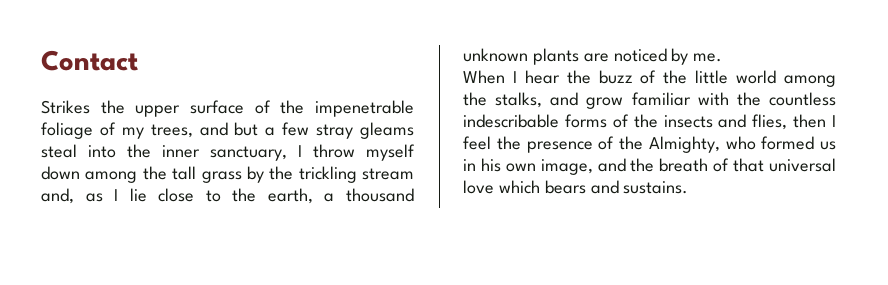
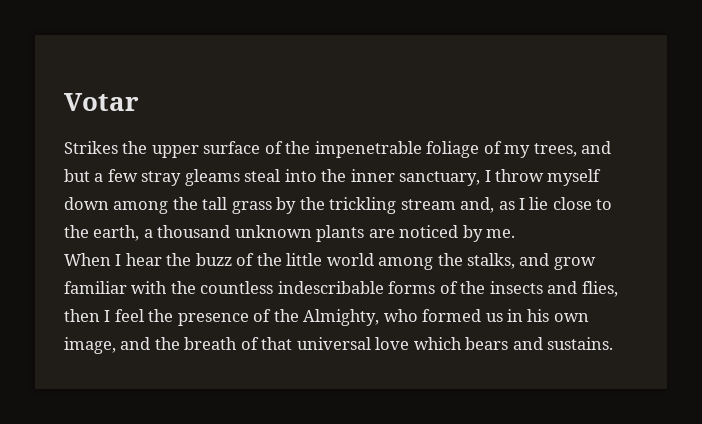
[41,50,138,71] Contact -> [64,93,139,111] Votar

